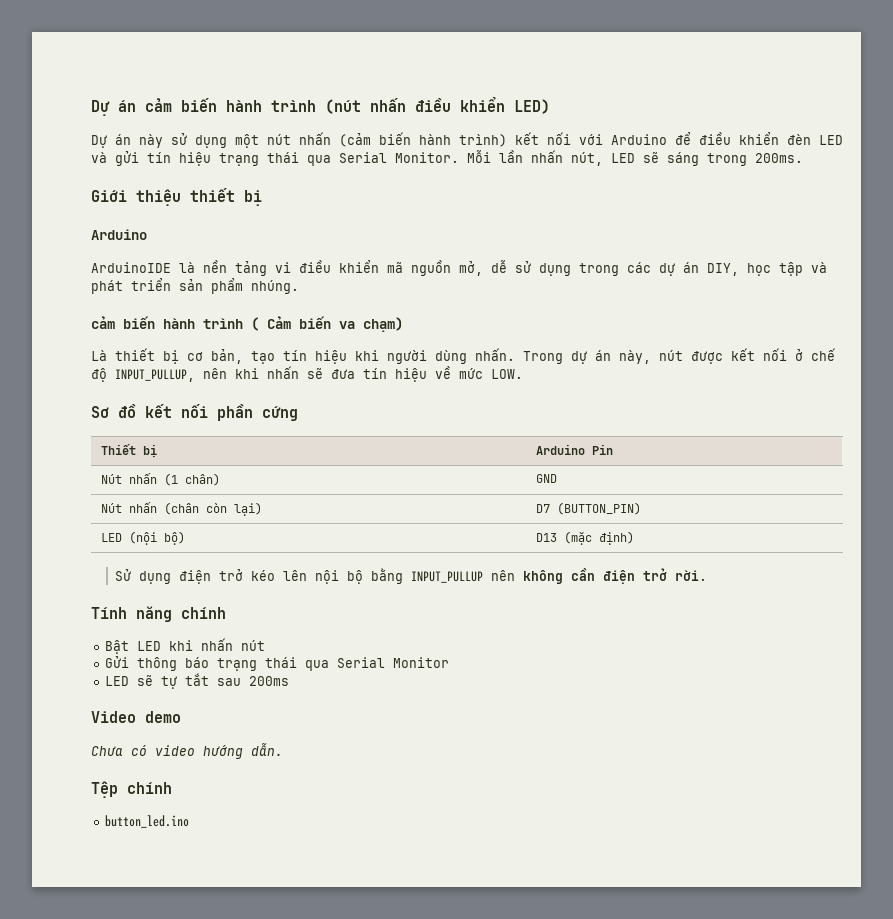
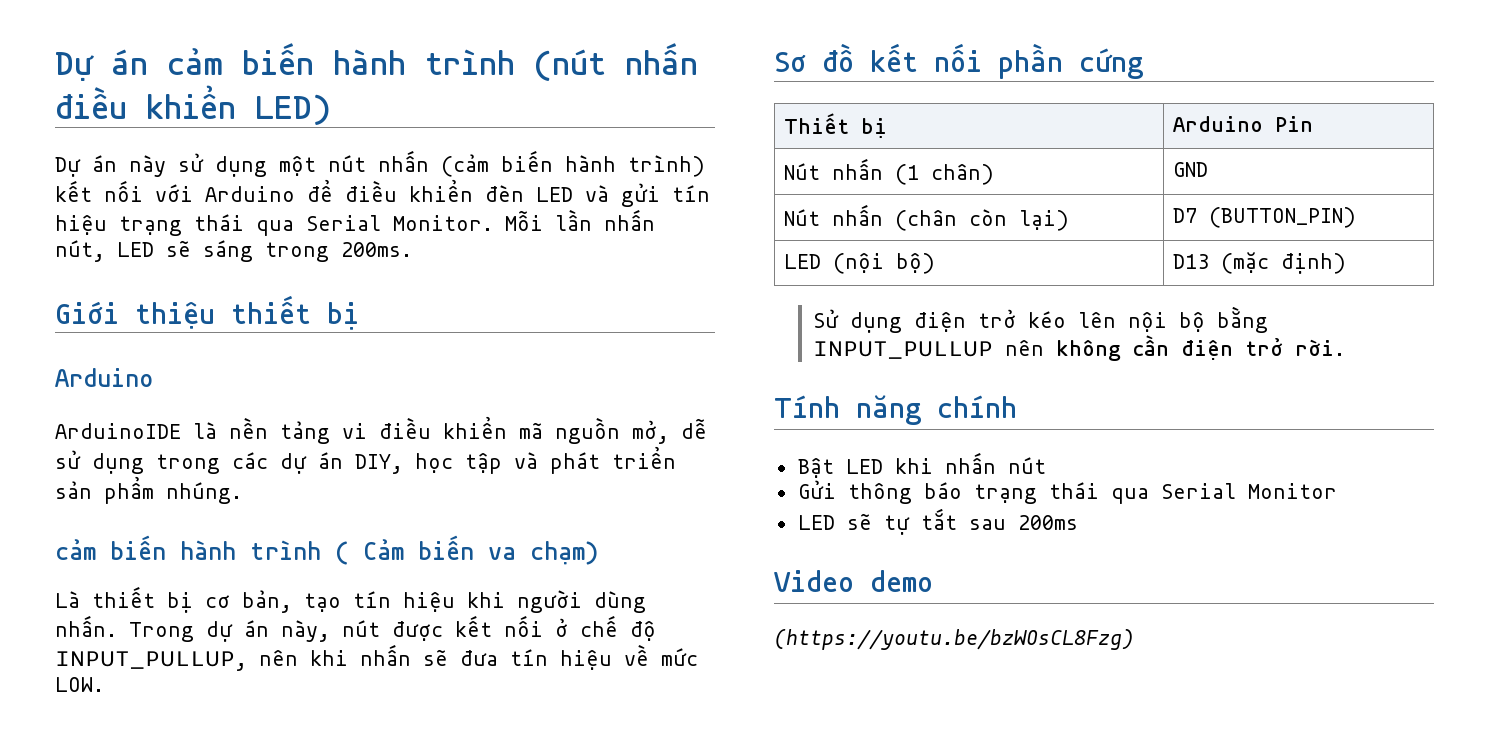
[91,743,283,759] [91,781,172,798] [105,815,190,828] Chưa có video hướng dẫn. // Tệp chính // button_led.ino -> [774,629,1134,650] (https://youtu.be/bzWOsCL8Fzg)

